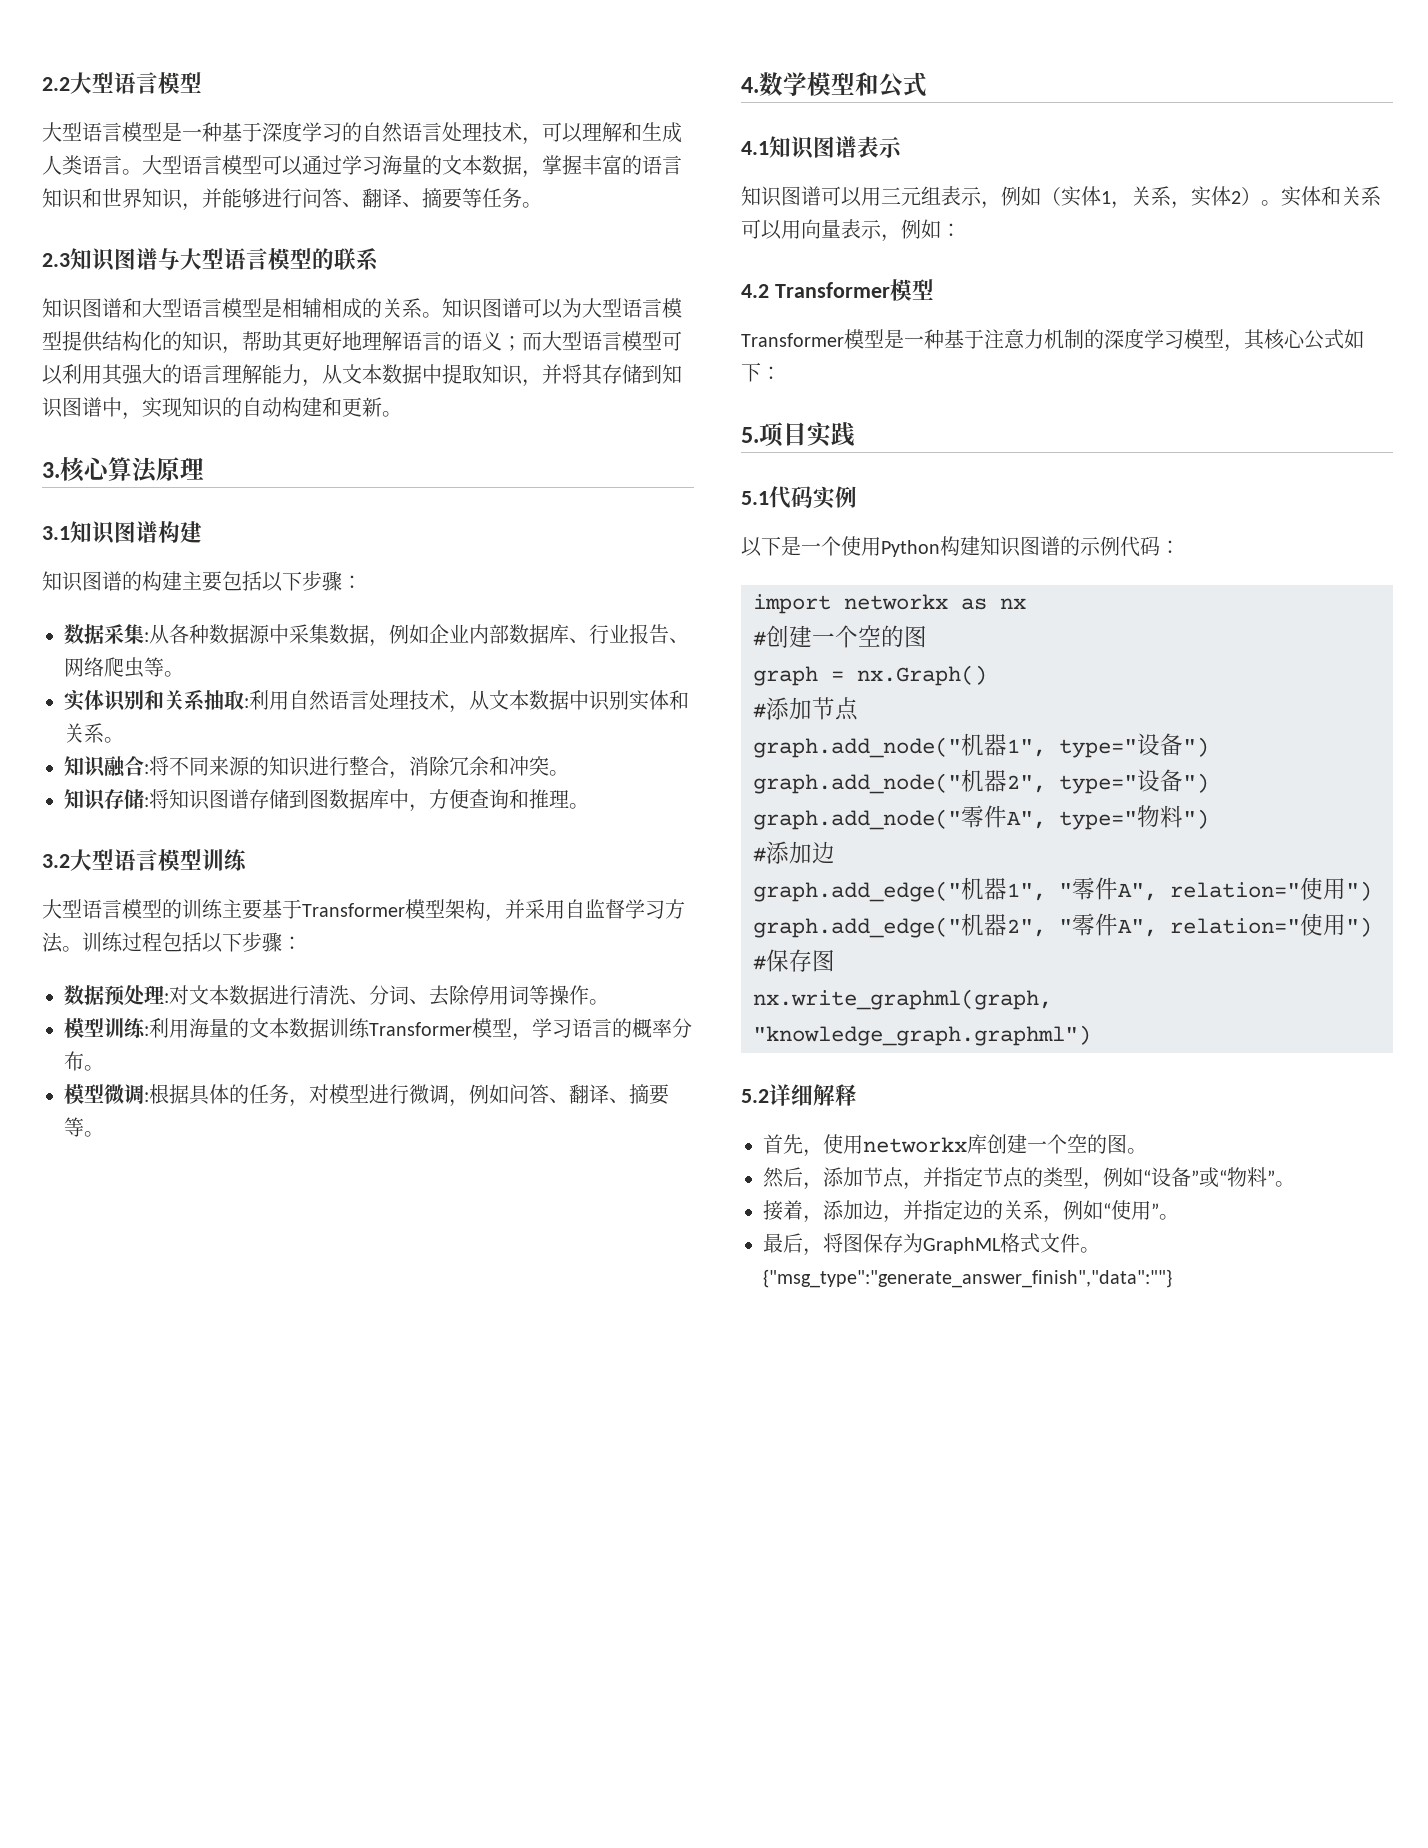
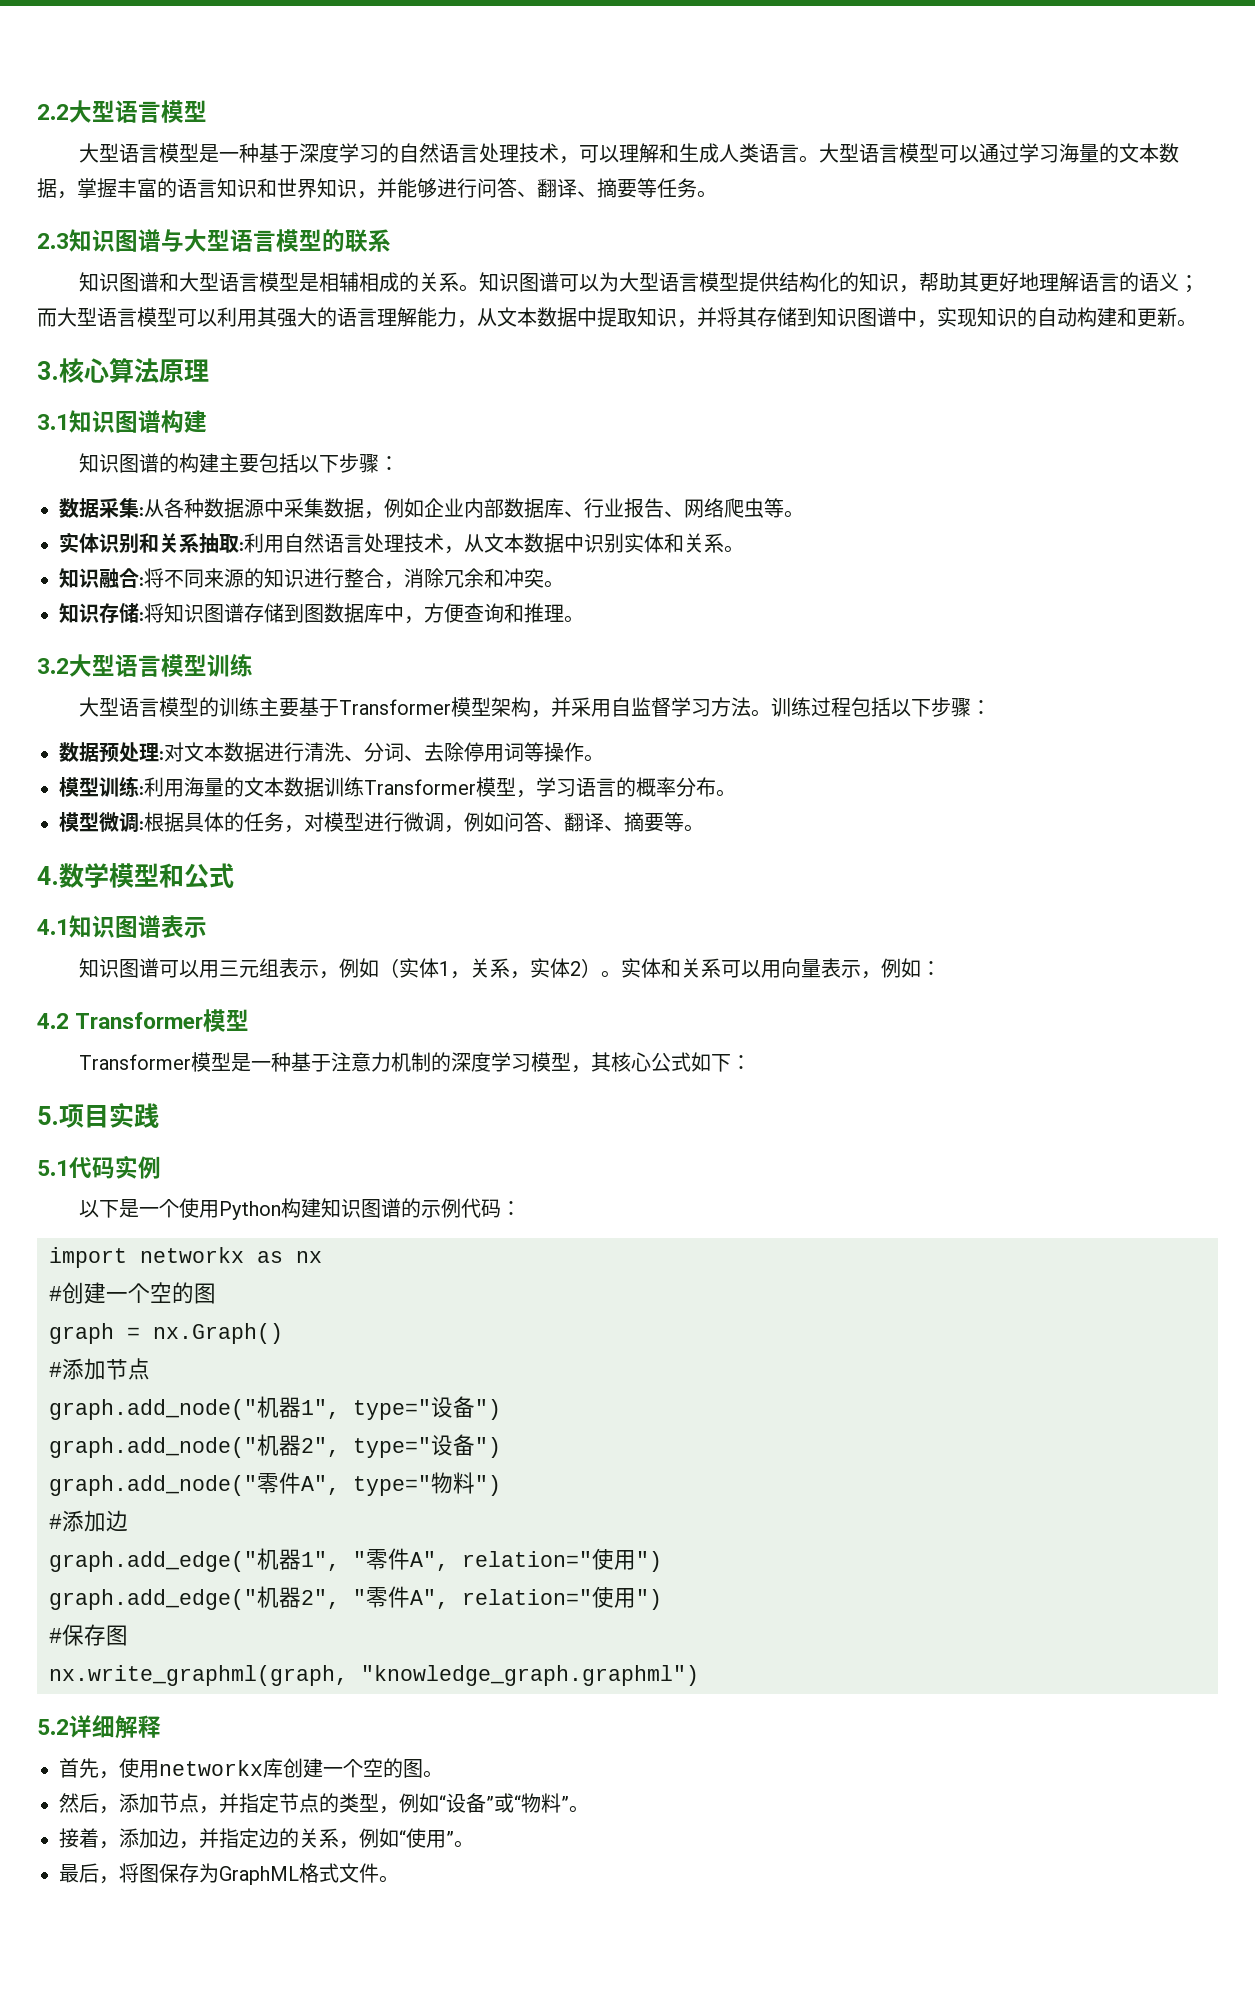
[763,1269,1172,1288] {"msg_type":"generate_answer_finish","data":""} -> (399, 1879) none

